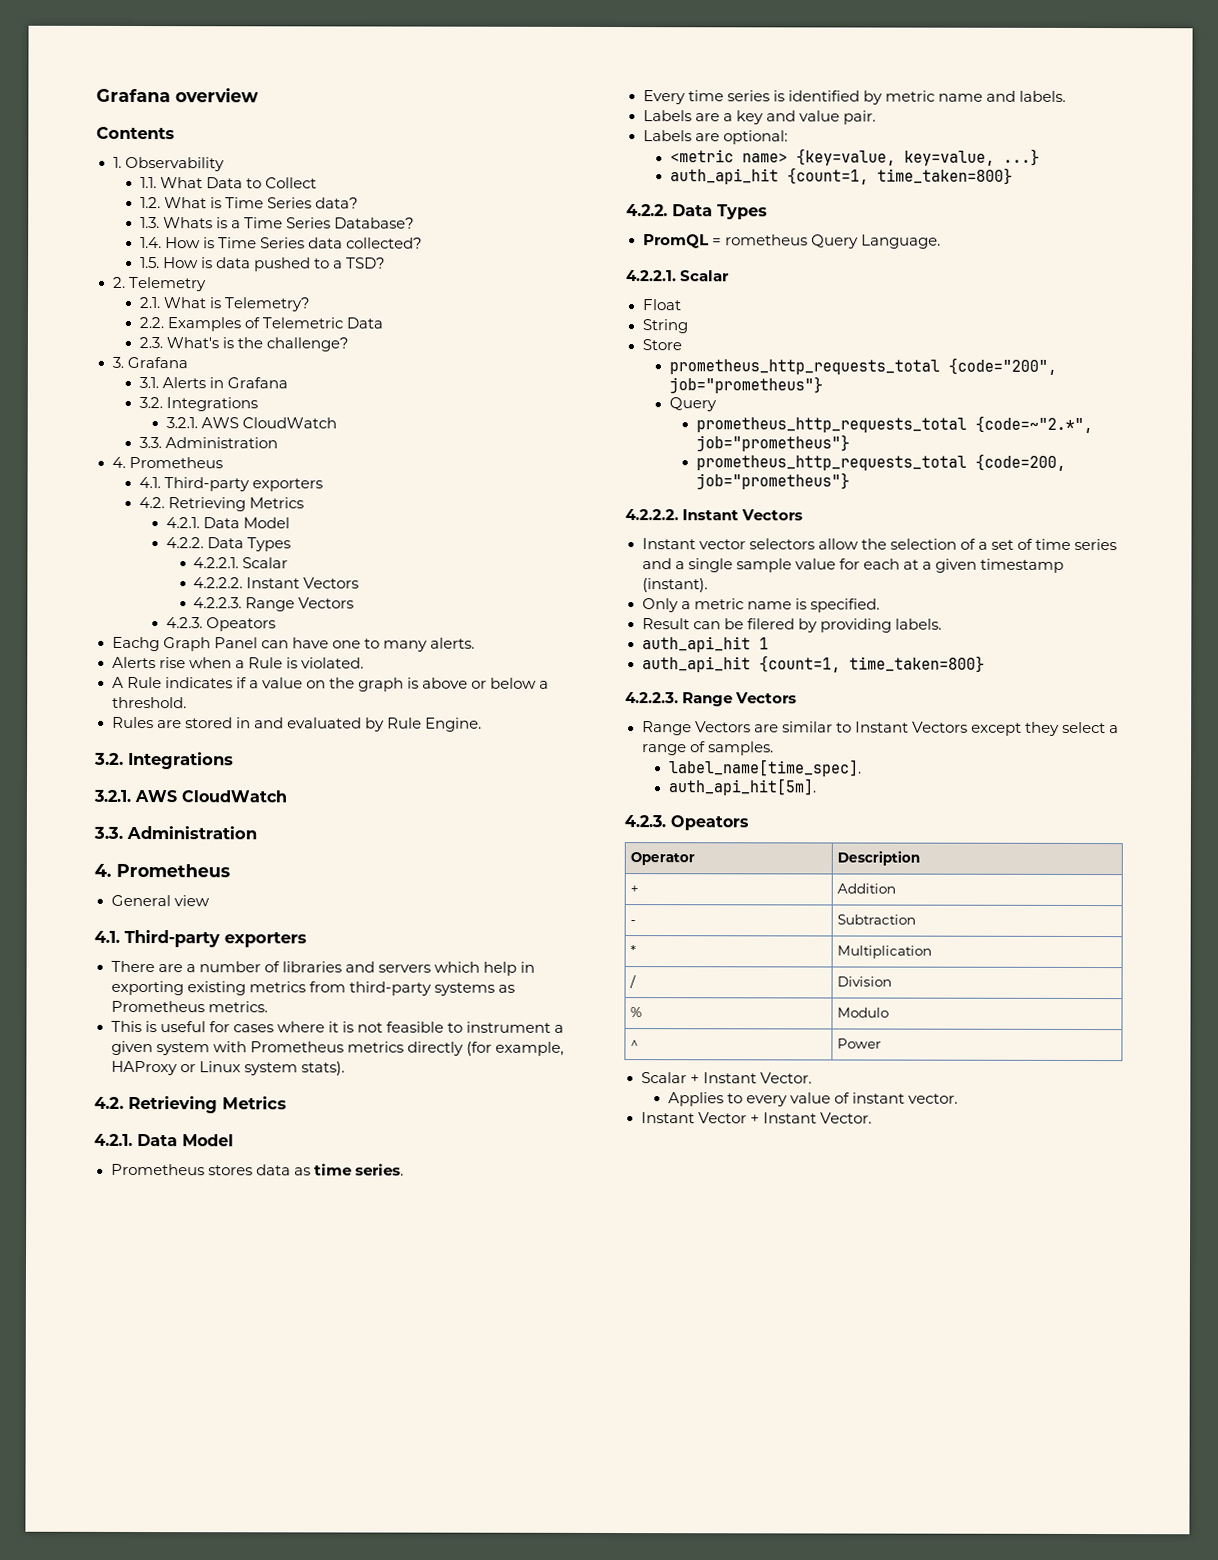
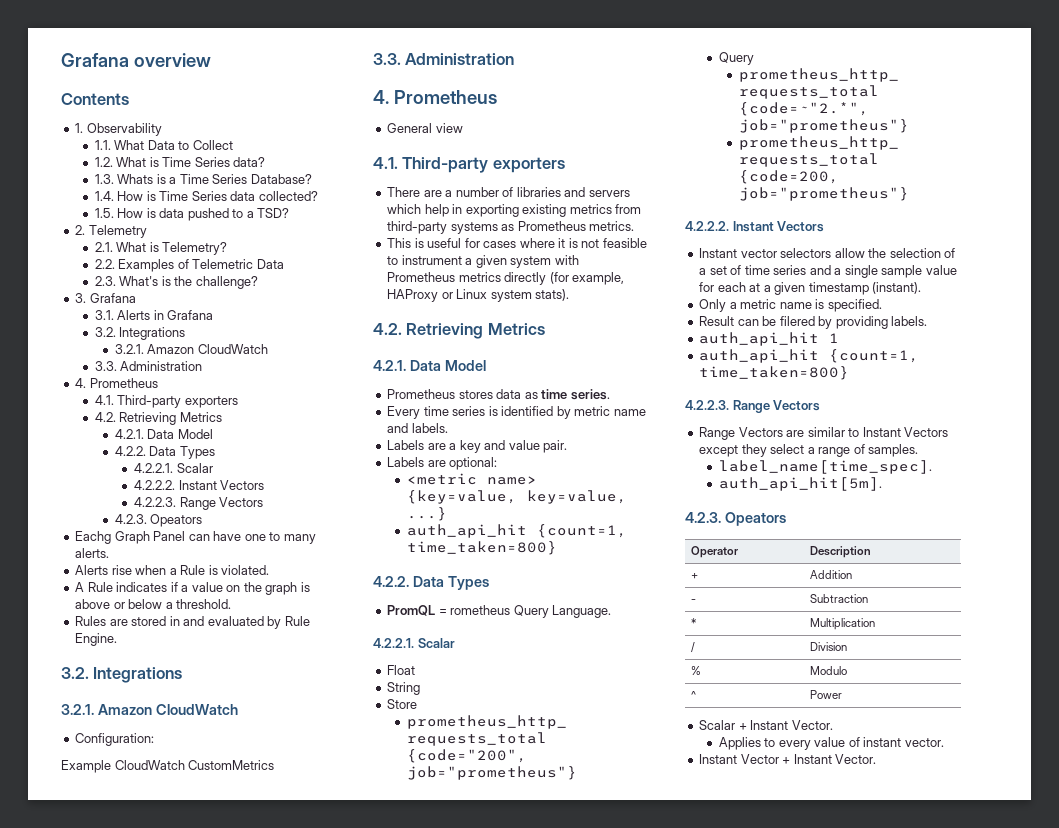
[200,417,239,429] AWS -> [147,344,195,354] Amazon
[134,790,287,803] AWS CloudWatch -> [97,704,238,715] [75,733,155,746] [61,760,275,773] Amazon CloudWatch // Configuration: // Example CloudWatch CustomMetrics

